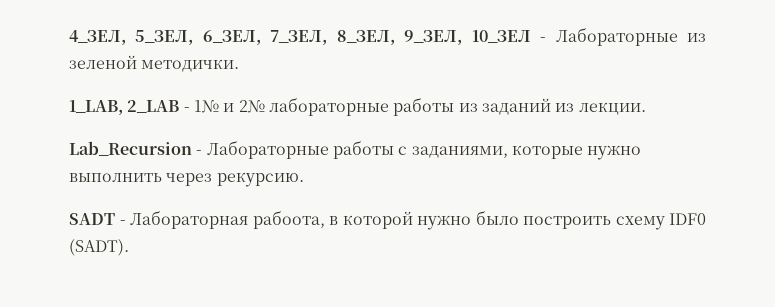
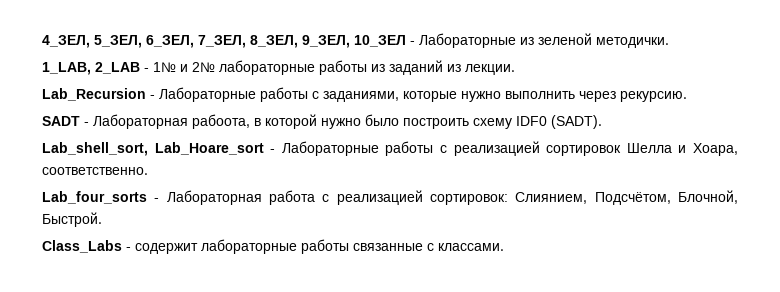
(129, 247) none -> [42,141,739,156] [42,167,148,175] [42,190,738,205] [42,212,102,227] [42,239,504,254] // Lab_shell_sort, Lab_Hoare_sort - Лабораторные работы с реализацией сортировок Шелла и Хоара, соответственно. // Lab_four_sorts - Лабораторная работа с реализацией сортировок: Слиянием, Подсчётом, Блочной, Быстрой. // Class_Labs - содержит лабораторные работы связанные с классами.

